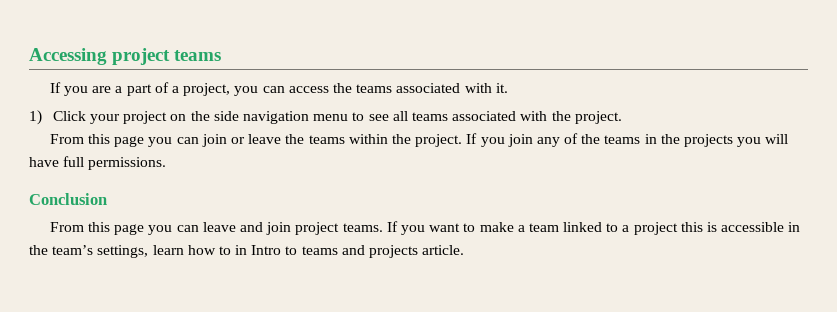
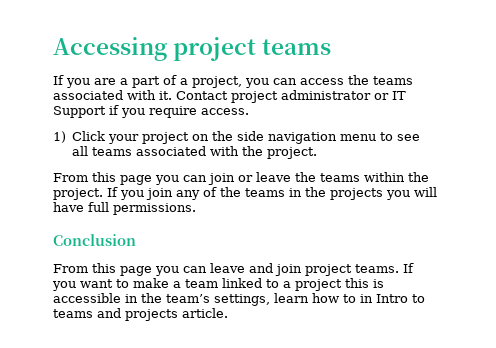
(508, 88) none -> [176,90,406,103] [53,105,249,118] Contact project administrator or IT Support if you require access.

